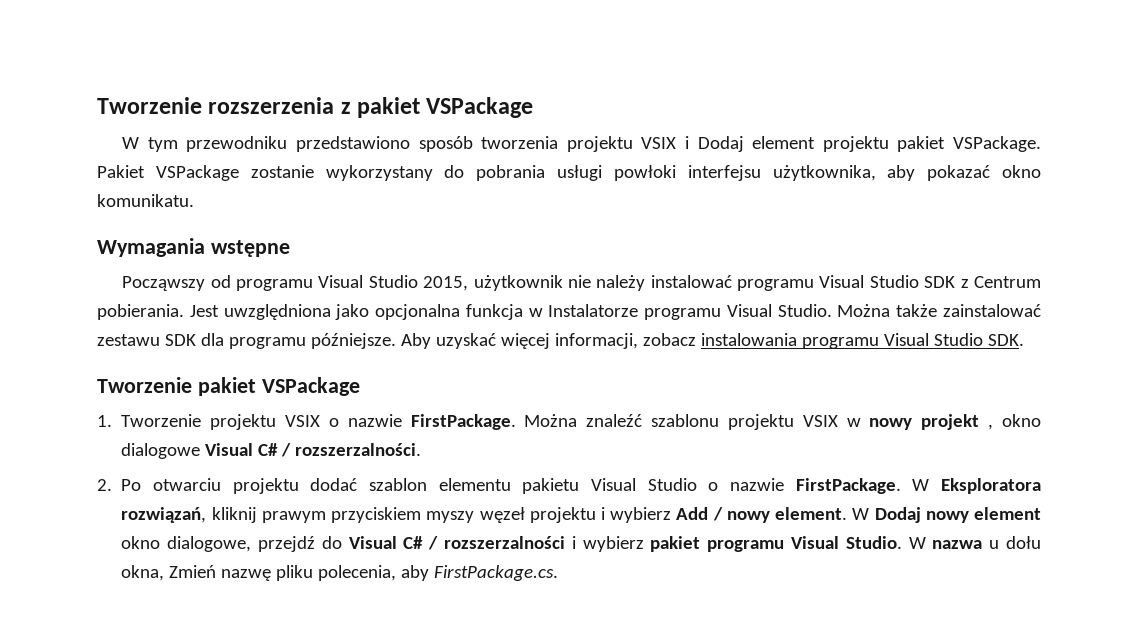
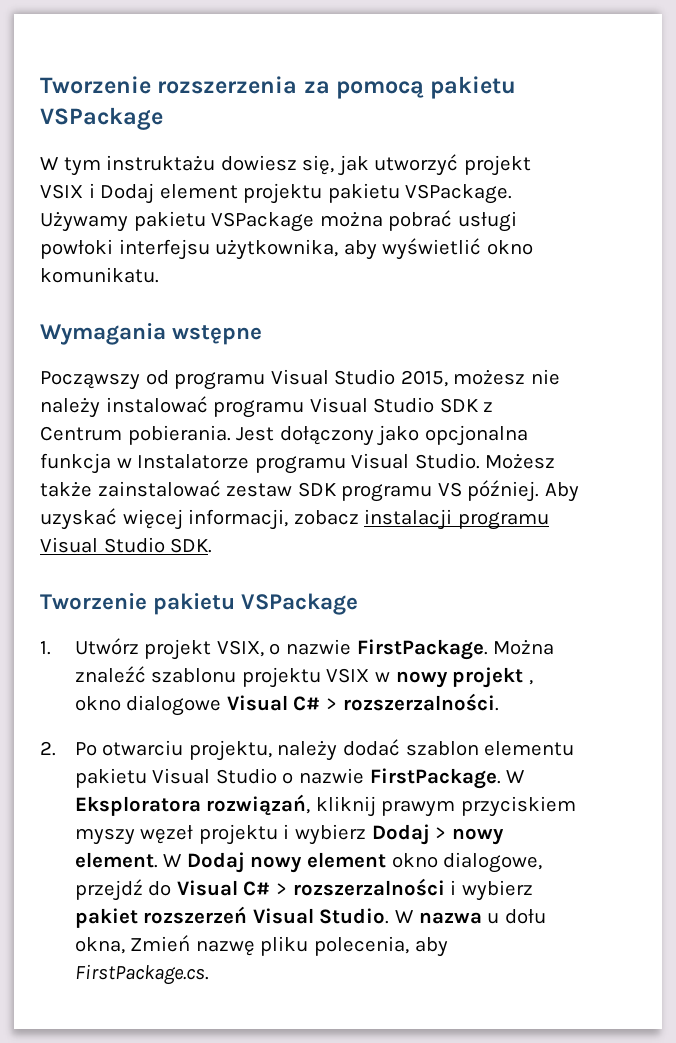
[340,97,421,118] z pakiet -> [303,76,517,99] za pomocą pakietu
[186,136,633,152] przewodniku przedstawiono sposób tworzenia projektu -> [106,154,531,176] instruktażu dowiesz się, jak utworzyć projekt
[897,136,1041,152] [97,165,546,181] pakiet VSPackage. Pakiet VSPackage zostanie wykorzystany do pobrania -> [327,183,513,204] [40,210,453,232] pakietu VSPackage. Używamy pakietu VSPackage można pobrać
[927,165,991,181] pokazać -> [382,238,482,260] wyświetlić
[473,275,563,291] użytkownik -> [453,369,526,385] możesz
[223,304,331,320] uwzględniona -> [279,426,374,446] dołączony
[837,304,891,317] Można -> [485,453,556,469] Możesz
[97,333,396,349] zestawu SDK dla programu późniejsze. -> [226,480,540,502] zestaw SDK programu VS później.
[700,333,797,346] instalowania -> [364,509,453,530] instalacji
[197,377,256,396] pakiet -> [153,593,236,615] pakietu
[121,414,321,430] Tworzenie projektu VSIX -> [74,638,264,660] Utwórz projekt VSIX,
[281,443,292,457] / -> [326,698,338,710] >
[232,478,299,494] projektu -> [188,740,338,761] projektu, należy
[676,507,723,521] Add / -> [371,824,447,845] Dodaj >
[428,536,439,550] / -> [276,883,288,895] >
[707,540,785,552] programu -> [143,906,248,924] rozszerzeń

